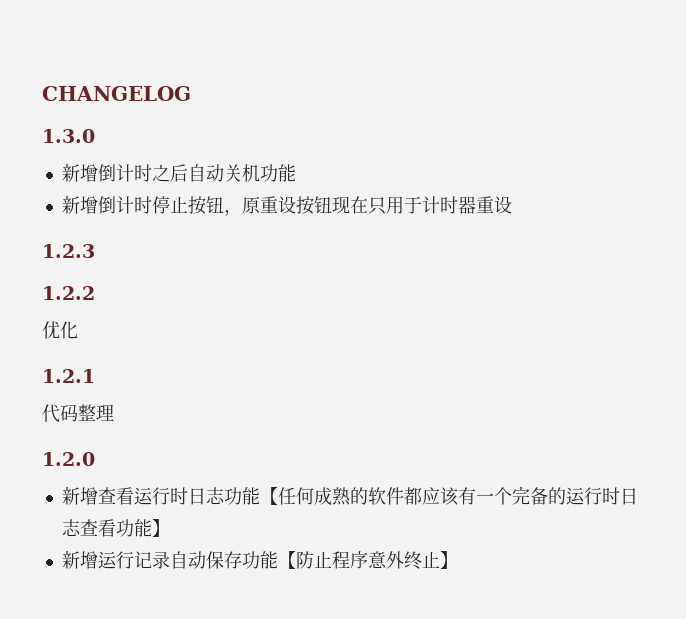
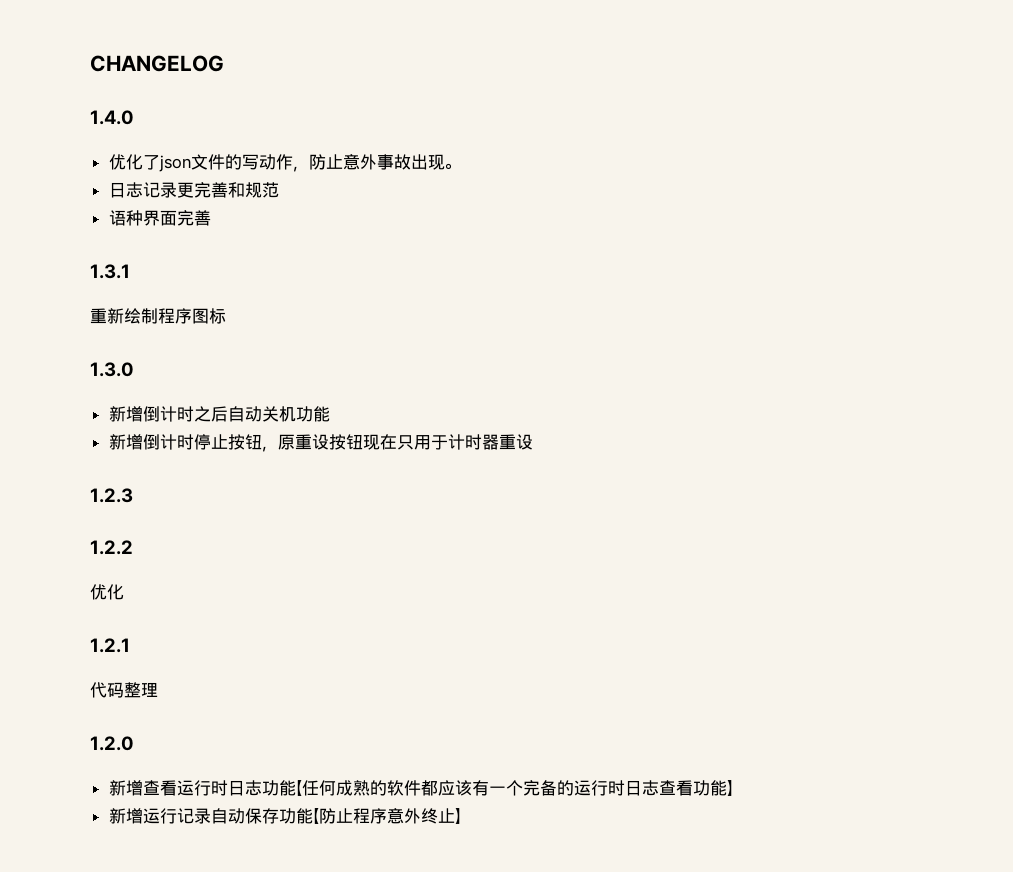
(191, 93) none -> [90,110,134,125] [108,154,461,172] [108,182,279,198] [108,210,211,226] [90,264,130,279] [90,308,226,324] // 1.4.0 // 优化了json文件的写动作，防止意外事故出现。 // 日志记录更完善和规范 // 语种界面完善 // 1.3.1 // 重新绘制程序图标

